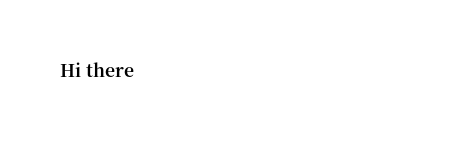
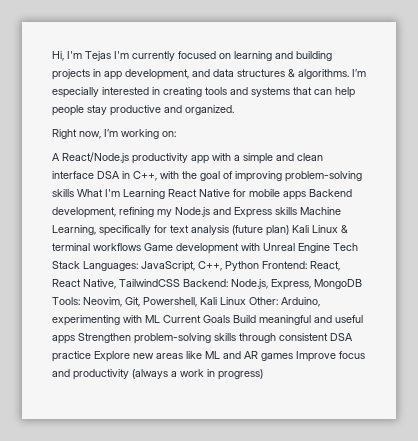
[60,62,134,77] Hi there -> [52,51,332,61] [52,69,366,80] [52,87,355,98] [52,105,234,116] [52,129,176,139] [52,152,323,164] [52,171,362,182] [52,189,352,200] [52,207,341,218] [52,225,348,236] [52,243,358,254] [52,261,340,272] [52,279,362,290] [52,297,320,307] [52,315,363,326] [52,333,353,344] [52,351,365,362] [52,369,263,380] Hi, I'm Tejas I'm currently focused on learning and building projects in app development, and data structures & algorithms. I’m especially interested in creating tools and systems that can help people stay productive and organized. // Right now, I’m working on: // A React/Node.js productivity app with a simple and clean interface DSA in C++, with the goal of improving problem-solving skills What I'm Learning React Native for mobile apps Backend development, refining my Node.js and Express skills Machine Learning, specifically for text analysis (future plan) Kali Linux & terminal workflows Game development with Unreal Engine Tech Stack Languages: JavaScript, C++, Python Frontend: React, React Native, TailwindCSS Backend: Node.js, Express, MongoDB Tools: Neovim, Git, Powershell, Kali Linux Other: Arduino, experimenting with ML Current Goals Build meaningful and useful apps Strengthen problem-solving skills through consistent DSA practice Explore new areas like ML and AR games Improve focus and productivity (always a work in progress)

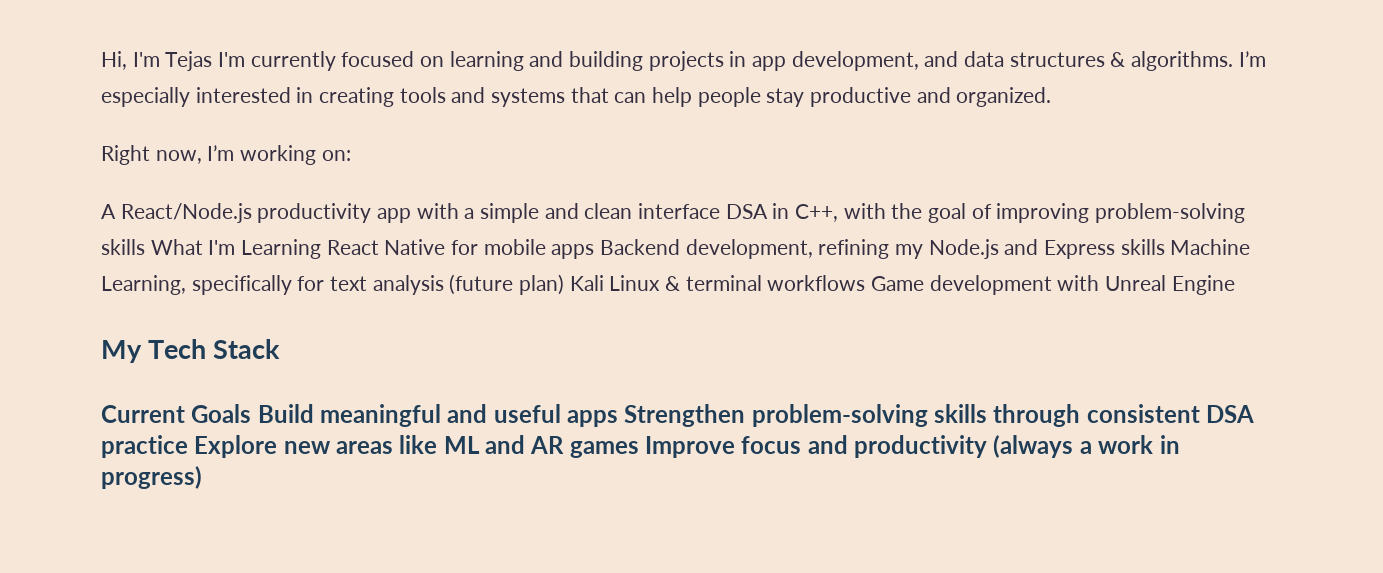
(330, 248) none -> [101,340,142,363] // My
[83,261,340,272] [52,279,362,290] [52,297,320,307] [52,315,160,326] Languages: JavaScript, C++, Python Frontend: React, React Native, TailwindCSS Backend: Node.js, Express, MongoDB Tools: Neovim, Git, Powershell, Kali Linux Other: Arduino, experimenting with ML -> (281, 349) //

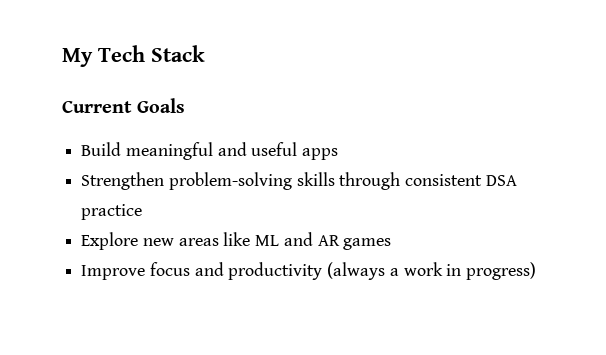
[101,51,1266,71] [101,87,1052,107] [101,145,351,165] [101,203,1246,223] [101,239,1251,259] [101,274,1235,295] Hi, I'm Tejas I'm currently focused on learning and building projects in app development, and data structures & algorithms. I’m especially interested in creating tools and systems that can help people stay productive and organized. // Right now, I’m working on: // A React/Node.js productivity app with a simple and clean interface DSA in C++, with the goal of improving problem-solving skills What I'm Learning React Native for mobile apps Backend development, refining my Node.js and Express skills Machine Learning, specifically for text analysis (future plan) Kali Linux & terminal workflows Game development with Unreal Engine // -> (62, 57) none
(252, 413) none -> (186, 105) //
(619, 418) none -> (339, 154) //
(188, 446) none -> (143, 212) //
(639, 449) none -> (392, 244) //

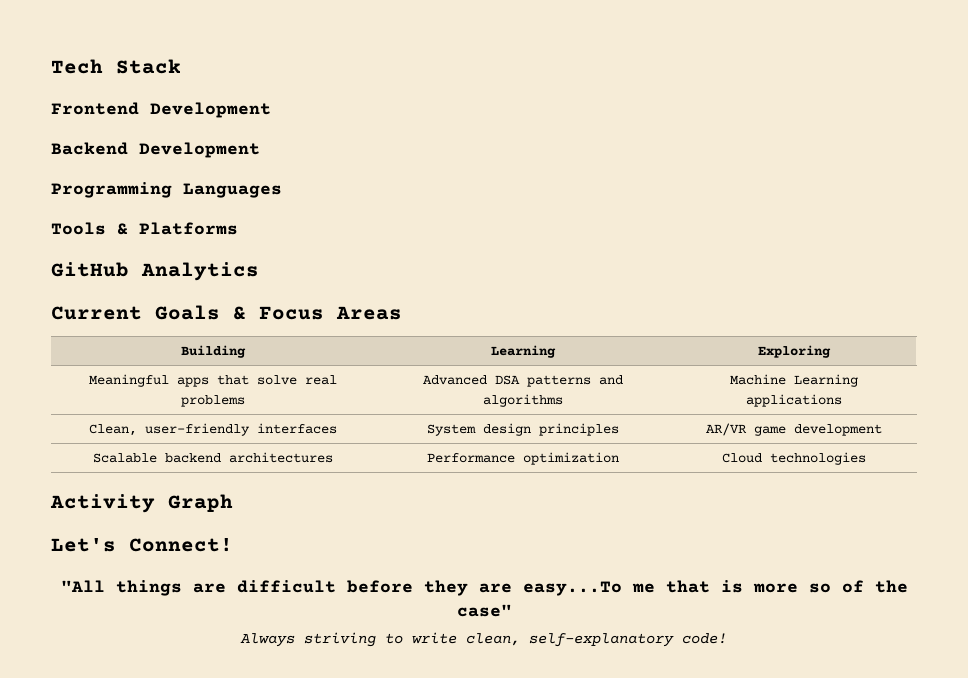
[62,48,93,67] My -> (51, 66) none
[62,98,186,113] [81,142,339,160] [81,172,517,190] [81,204,143,220] [81,232,392,250] [81,262,537,280] Current Goals // Build meaningful and useful apps // Strengthen problem-solving skills through consistent DSA practice // Explore new areas like ML and AR games // Improve focus and productivity (always a work in progress) -> [51,102,271,118] [51,142,260,158] [51,182,282,198] [51,222,238,235] [51,262,259,281] [51,305,402,320] [181,345,246,358] [490,345,556,358] [757,345,831,358] [89,374,337,387] [181,395,245,407] [422,375,623,387] [482,394,563,407] [729,374,858,387] [745,394,842,407] [89,423,337,436] [426,423,619,436] [705,423,882,436] [93,452,333,463] [426,452,619,465] [721,452,866,465] [50,494,233,513] [51,538,233,552] [60,580,908,596] [456,604,512,617] [240,632,727,647] Frontend Development // Backend Development // Programming Languages // Tools & Platforms // GitHub Analytics // Current Goals & Focus Areas // Building | Learning | Exploring // Meaningful apps that solve real problems | Advanced DSA patterns and algorithms | Machine Learning applications // Clean, user-friendly interfaces | System design principles | AR/VR game development // Scalable backend architectures | Performance optimization | Cloud technologies // Activity Graph // Let's Connect! // "All things are difficult before they are easy...To me that is more so of the case" // Always striving to write clean, self-explanatory code!

